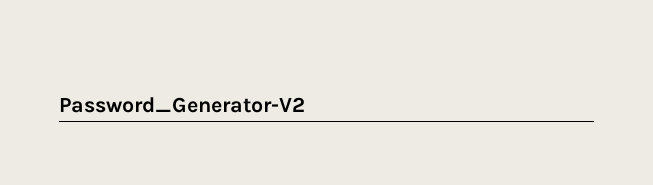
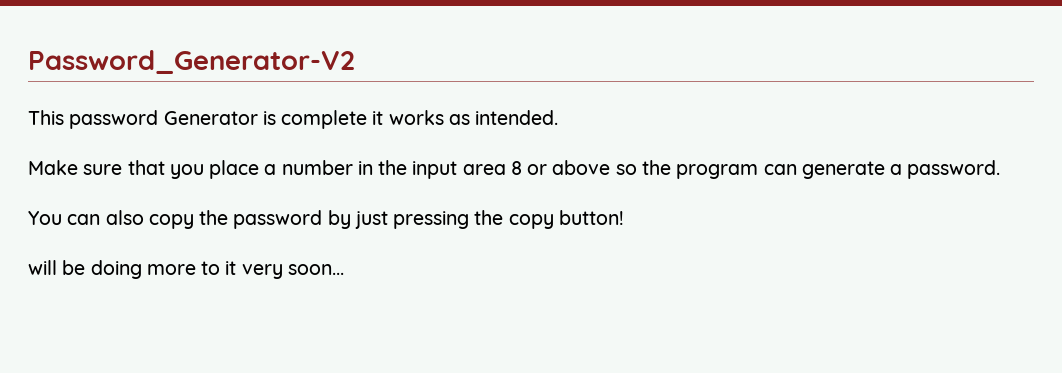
(305, 105) none -> [28,110,559,129] [28,160,1001,179] [28,210,624,229] [28,260,344,279] // This password Generator is complete it works as intended. // Make sure that you place a number in the input area 8 or above so the program can generate a password. // You can also copy the password by just pressing the copy button! // will be doing more to it very soon...

